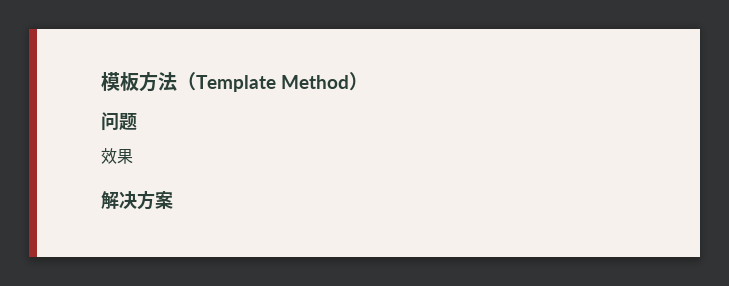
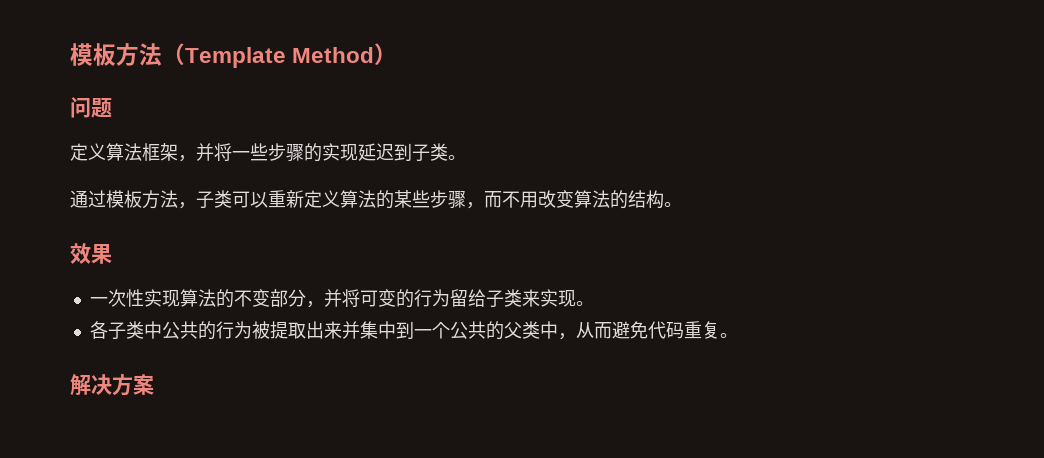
[101,148,133,164] 效果 -> [70,143,466,162] [70,190,682,209] [70,243,112,264] [89,289,594,308] [89,321,738,340] 定义算法框架，并将一些步骤的实现延迟到子类。 // 通过模板方法，子类可以重新定义算法的某些步骤，而不用改变算法的结构。 // 效果 // 一次性实现算法的不变部分，并将可变的行为留给子类来实现。 // 各子类中公共的行为被提取出来并集中到一个公共的父类中，从而避免代码重复。

